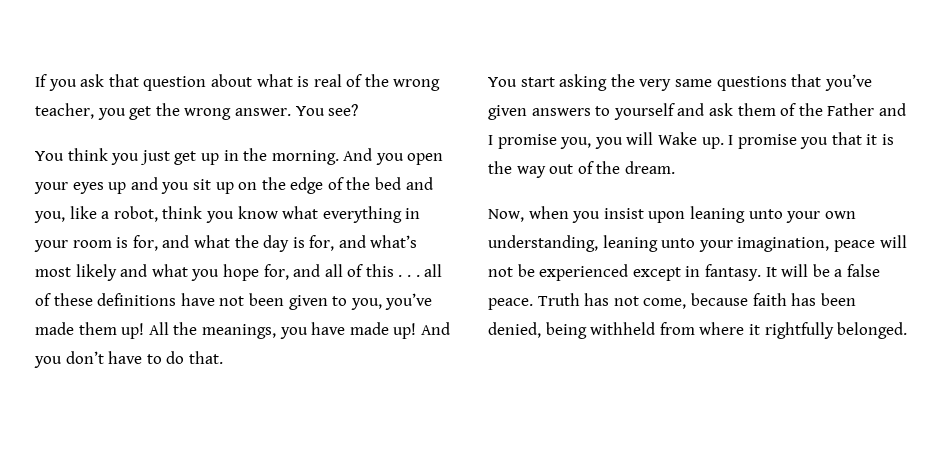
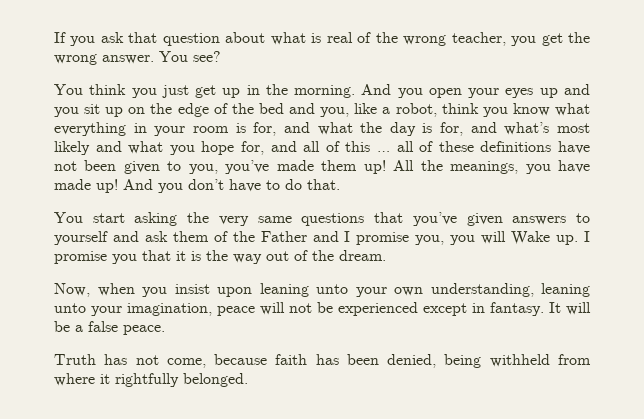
[398,275,420,277] . . . -> [377,151,390,152] …
(533, 304) none -> (165, 330) //

